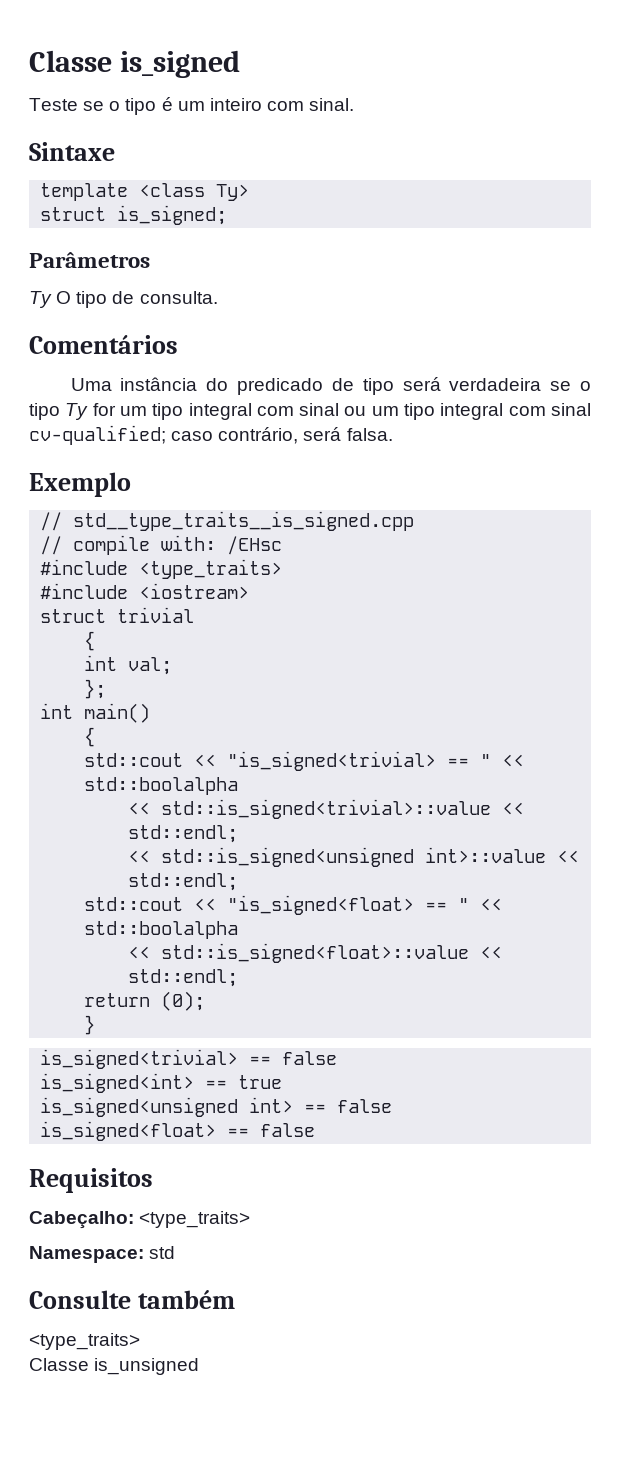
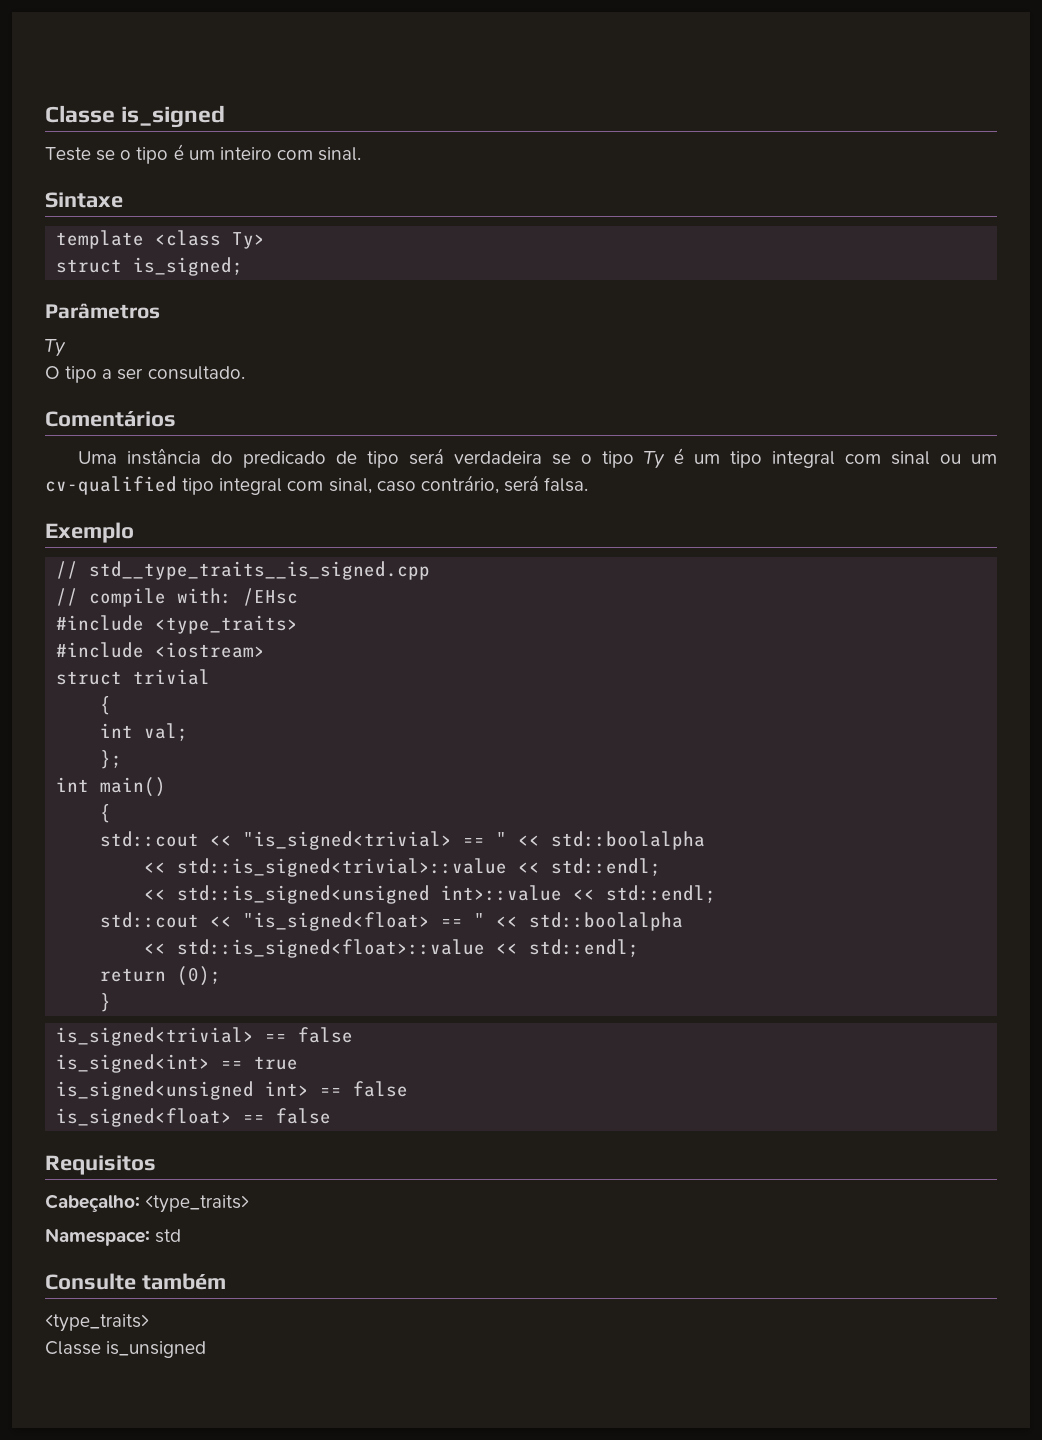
(52, 299) none -> (66, 348) //
[112,291,218,304] de consulta. -> [102,366,245,380] a ser consultado.
[92,403,116,416] for -> [674,448,685,464] é
[404,403,591,420] [29,425,166,445] tipo integral com sinal cv-qualified; -> [45,476,372,495] cv-qualified tipo integral com sinal,

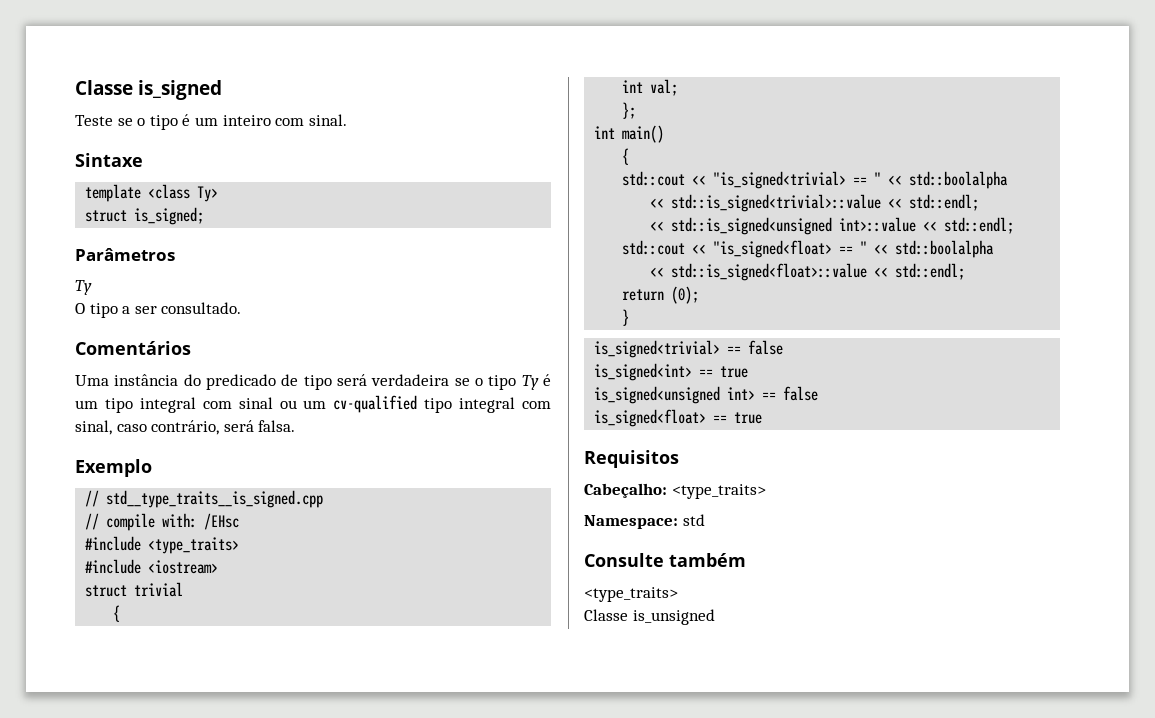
[276,1108,332,1124] false -> [734,412,763,424] true

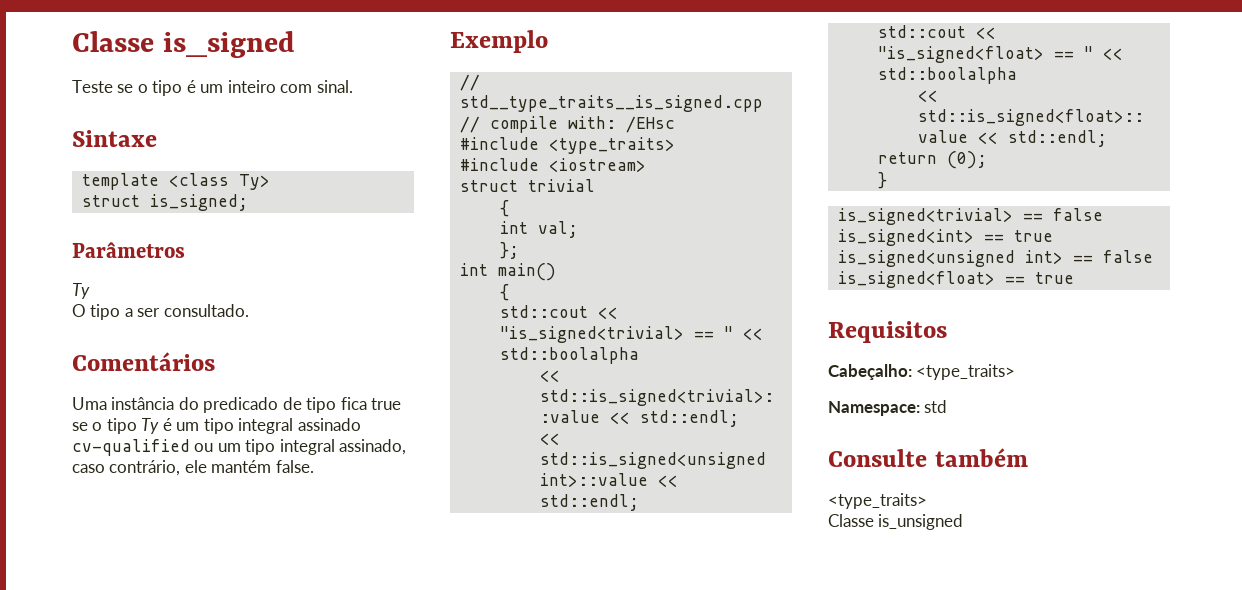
[337,374,450,386] será verdadeira -> [340,397,402,410] fica true
[202,397,273,409] com sinal -> [297,418,361,431] [72,439,190,456] assinado cv-qualified
[333,395,551,413] [75,420,296,435] cv-qualified tipo integral com sinal, caso contrário, será falsa. -> [245,439,407,455] [72,460,314,476] tipo integral assinado, caso contrário, ele mantém false.

